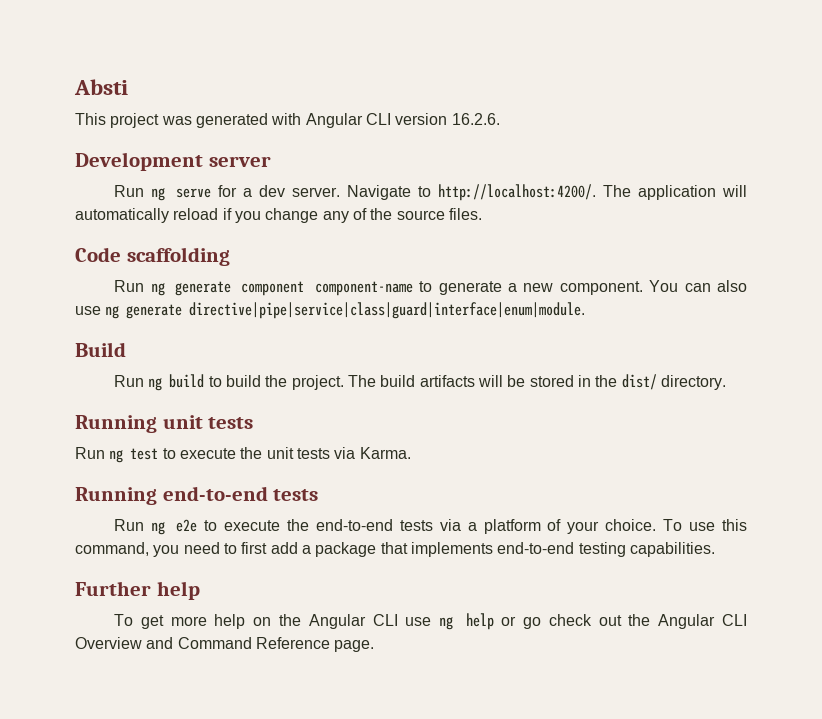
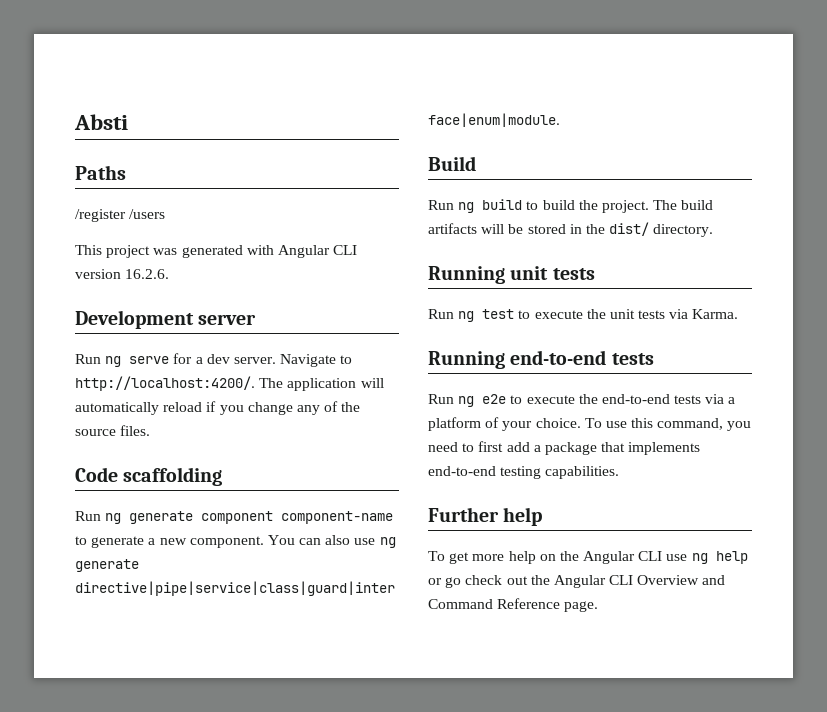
(128, 87) none -> [75,165,126,180] [75,209,166,222] // Paths // /register /users

